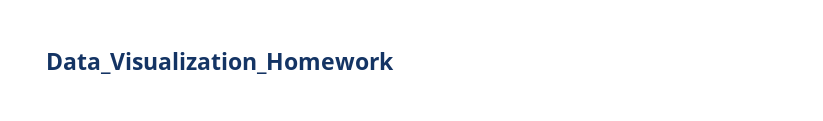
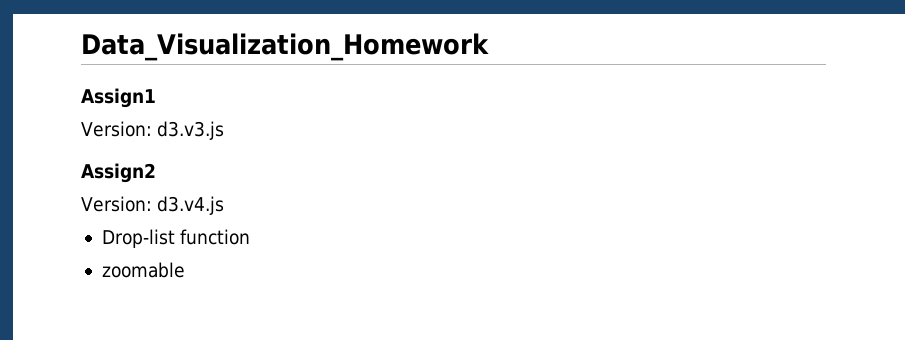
(394, 63) none -> [81,88,156,108] [81,121,225,140] [81,163,156,183] [81,196,225,215] [101,229,251,248] [101,262,185,278] // Assign1 // Version: d3.v3.js // Assign2 // Version: d3.v4.js // Drop-list function // zoomable

